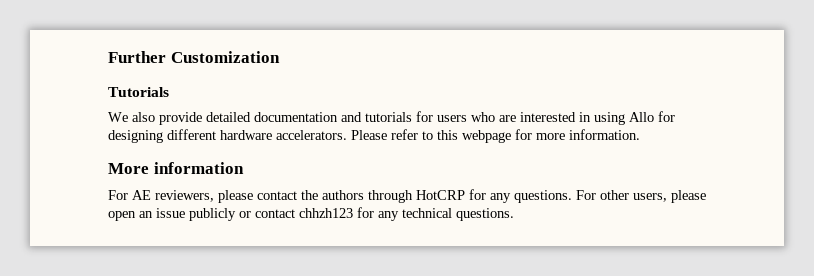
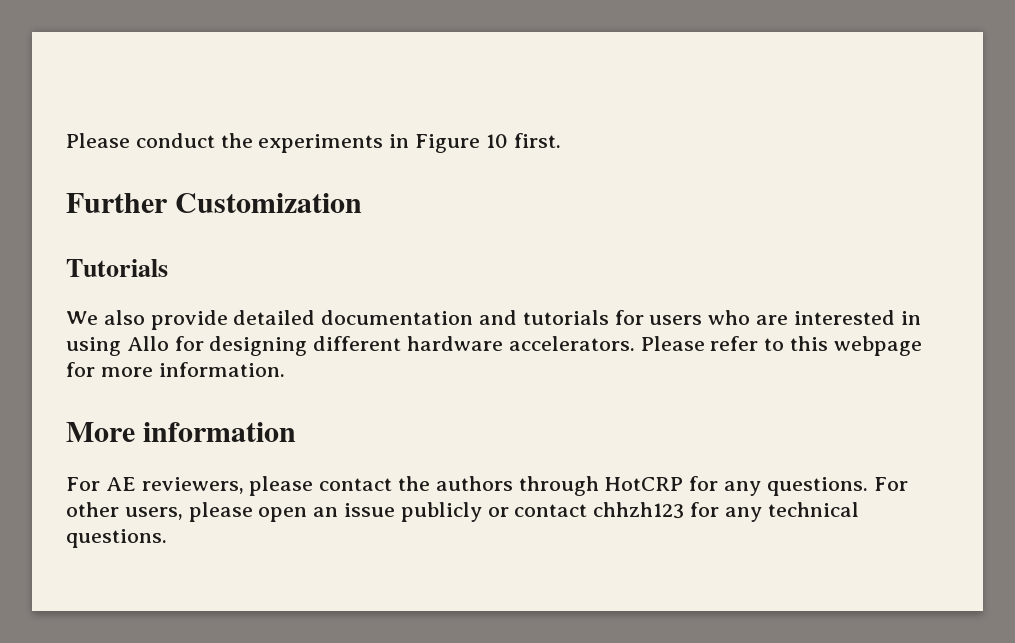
(108, 57) none -> [66,133,561,153] Please conduct the experiments in Figure 10 first. //

